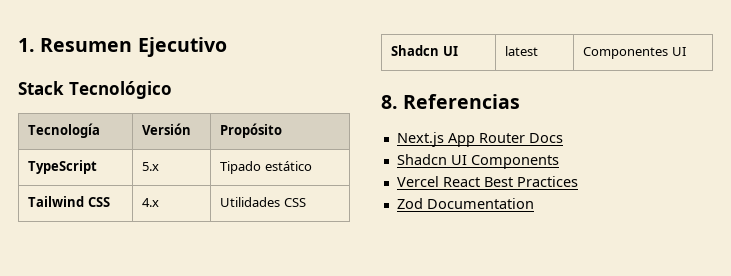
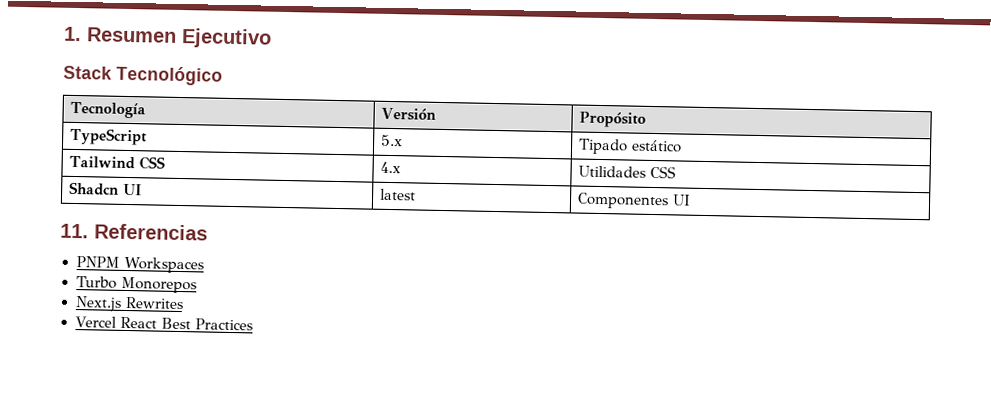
[381,95,398,109] 8. -> [60,223,89,239] 11.
[396,132,563,147] [396,154,559,169] Next.js App Router Docs // Shadcn UI Components -> [75,256,205,274] [75,276,198,294] [74,296,184,312] PNPM Workspaces // Turbo Monorepos // Next.js Rewrites
[396,198,534,209] // Zod Documentation -> (254, 324) none

